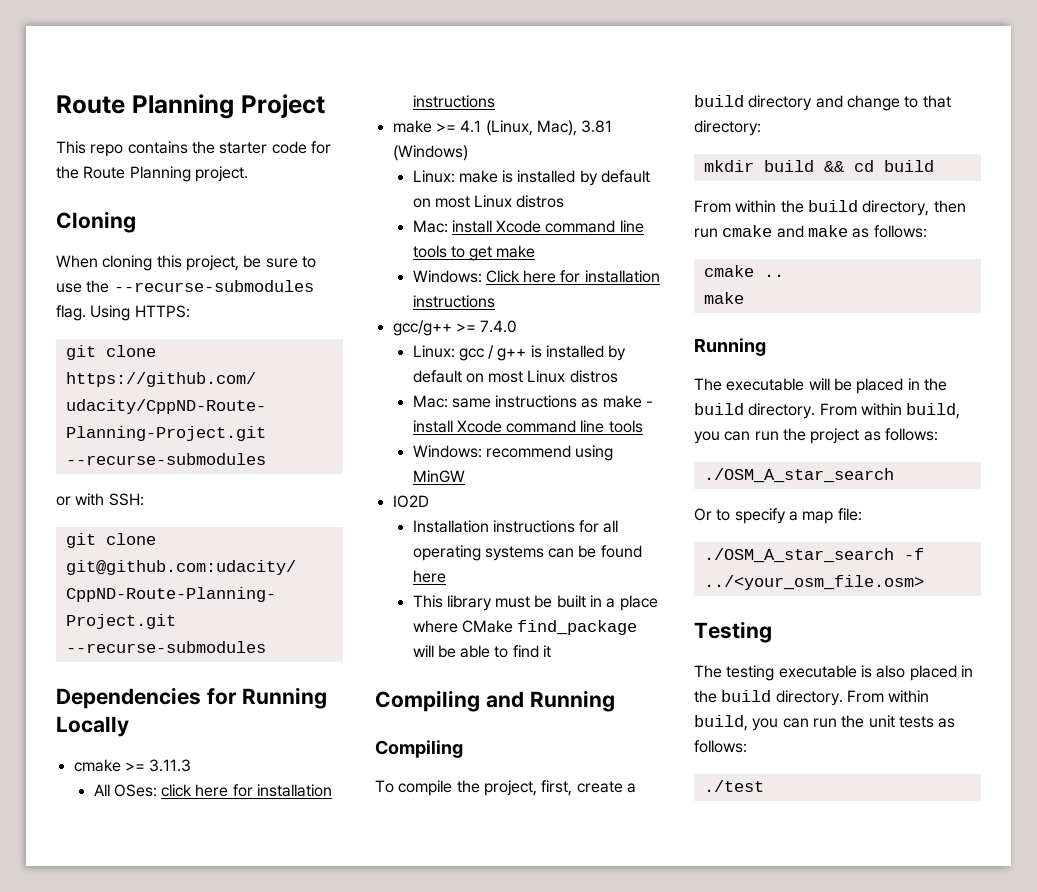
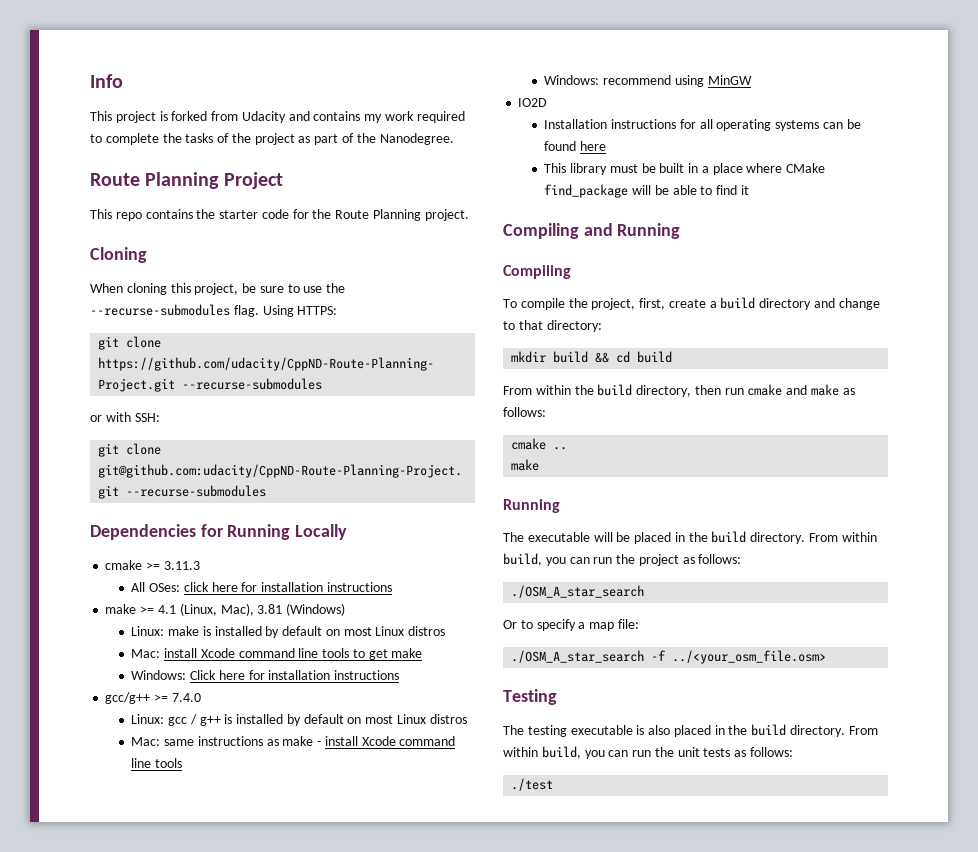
(56, 104) none -> [90,74,123,88] [90,111,465,123] [90,133,454,145] Info // This project is forked from Udacity and contains my work required to complete the tasks of the project as part of the Nanodegree. //

